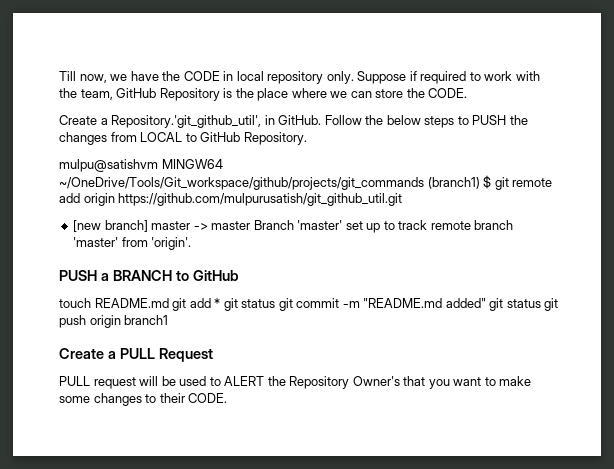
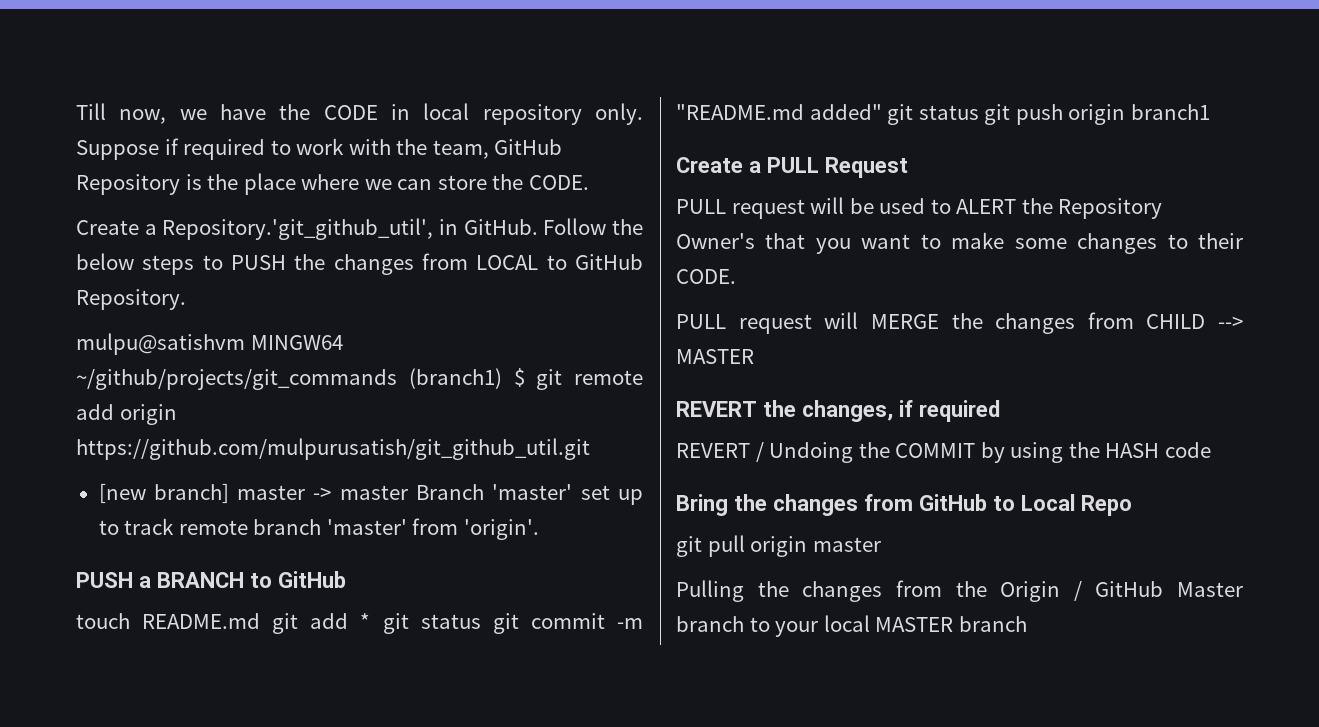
[59,177,424,190] ~/OneDrive/Tools/Git_workspace/github/projects/git_commands -> [76,369,397,390] ~/github/projects/git_commands
(228, 398) none -> [676,312,1243,334] [676,349,754,364] [676,400,1000,422] [676,442,1211,463] [676,494,1132,516] [676,535,881,557] [676,580,1243,602] [676,615,1027,637] // PULL request will MERGE the changes from CHILD --> MASTER // REVERT the changes, if required // REVERT / Undoing the COMMIT by using the HASH code // Bring the changes from GitHub to Local Repo // git pull origin master // Pulling the changes from the Origin / GitHub Master branch to your local MASTER branch

